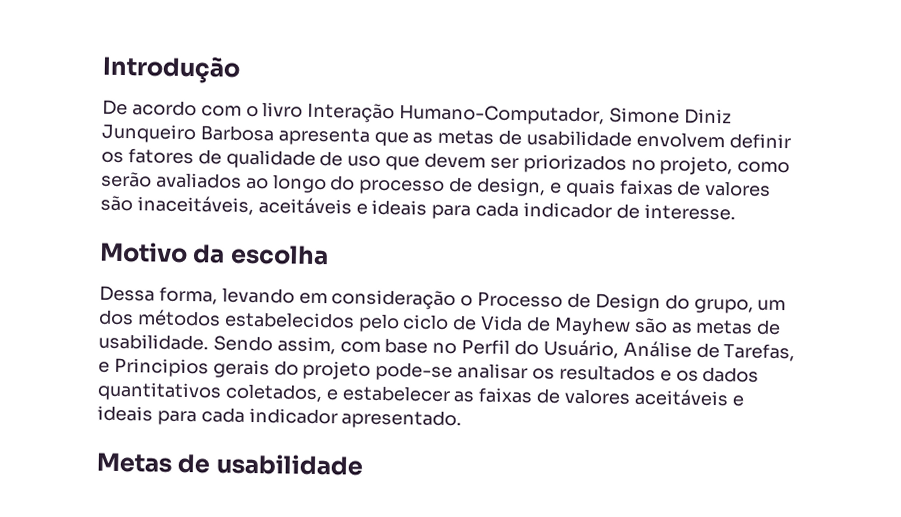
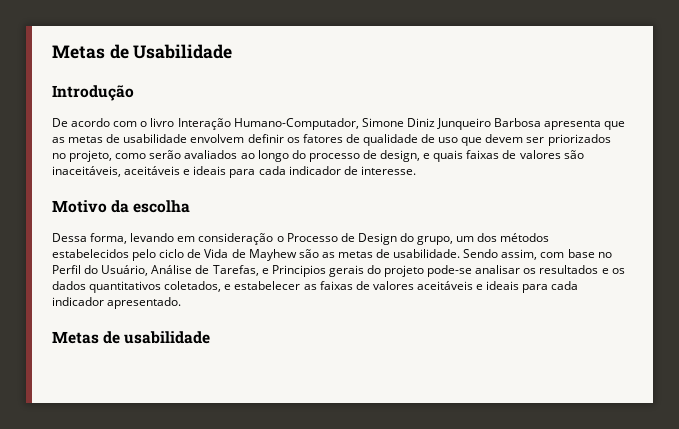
(102, 69) none -> [52,44,233,59] Metas de Usabilidade //

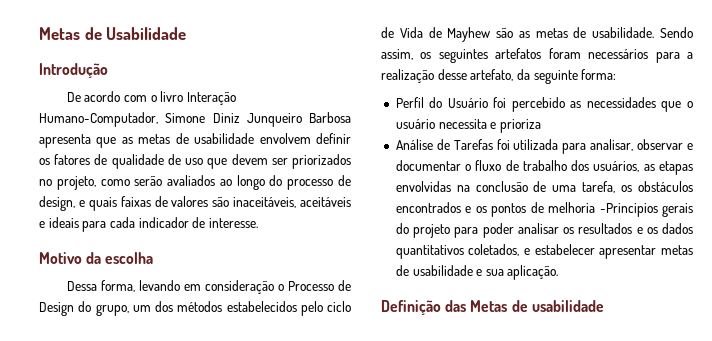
[540,249,612,258] [52,265,326,277] com base no Perfil do Usuário, Análise de Tarefas, e Principios -> [420,48,693,63] [381,69,617,84] [395,97,693,112] [395,119,541,133] [395,139,693,154] [395,160,693,175] [395,181,693,193] [395,202,658,217] os seguintes artefatos foram necessários para a realização desse artefato, da seguinte forma: // Perfil do Usuário foi percebido as necessidades que o usuário necessita e prioriza // Análise de Tarefas foi utilizada para analisar, observar e documentar o fluxo de trabalho dos usuários, as etapas envolvidas na conclusão de uma tarefa, os obstáculos encontrados e os pontos de melhoria -Principios
[427,265,473,277] pode-se -> [454,223,514,238] para poder
[303,281,579,293] [52,297,182,309] as faixas de valores aceitáveis e ideais para cada indicador apresentado. // -> [599,245,693,259] [395,265,559,280] [381,300,467,316] apresentar metas de usabilidade e sua aplicação. // Definição das

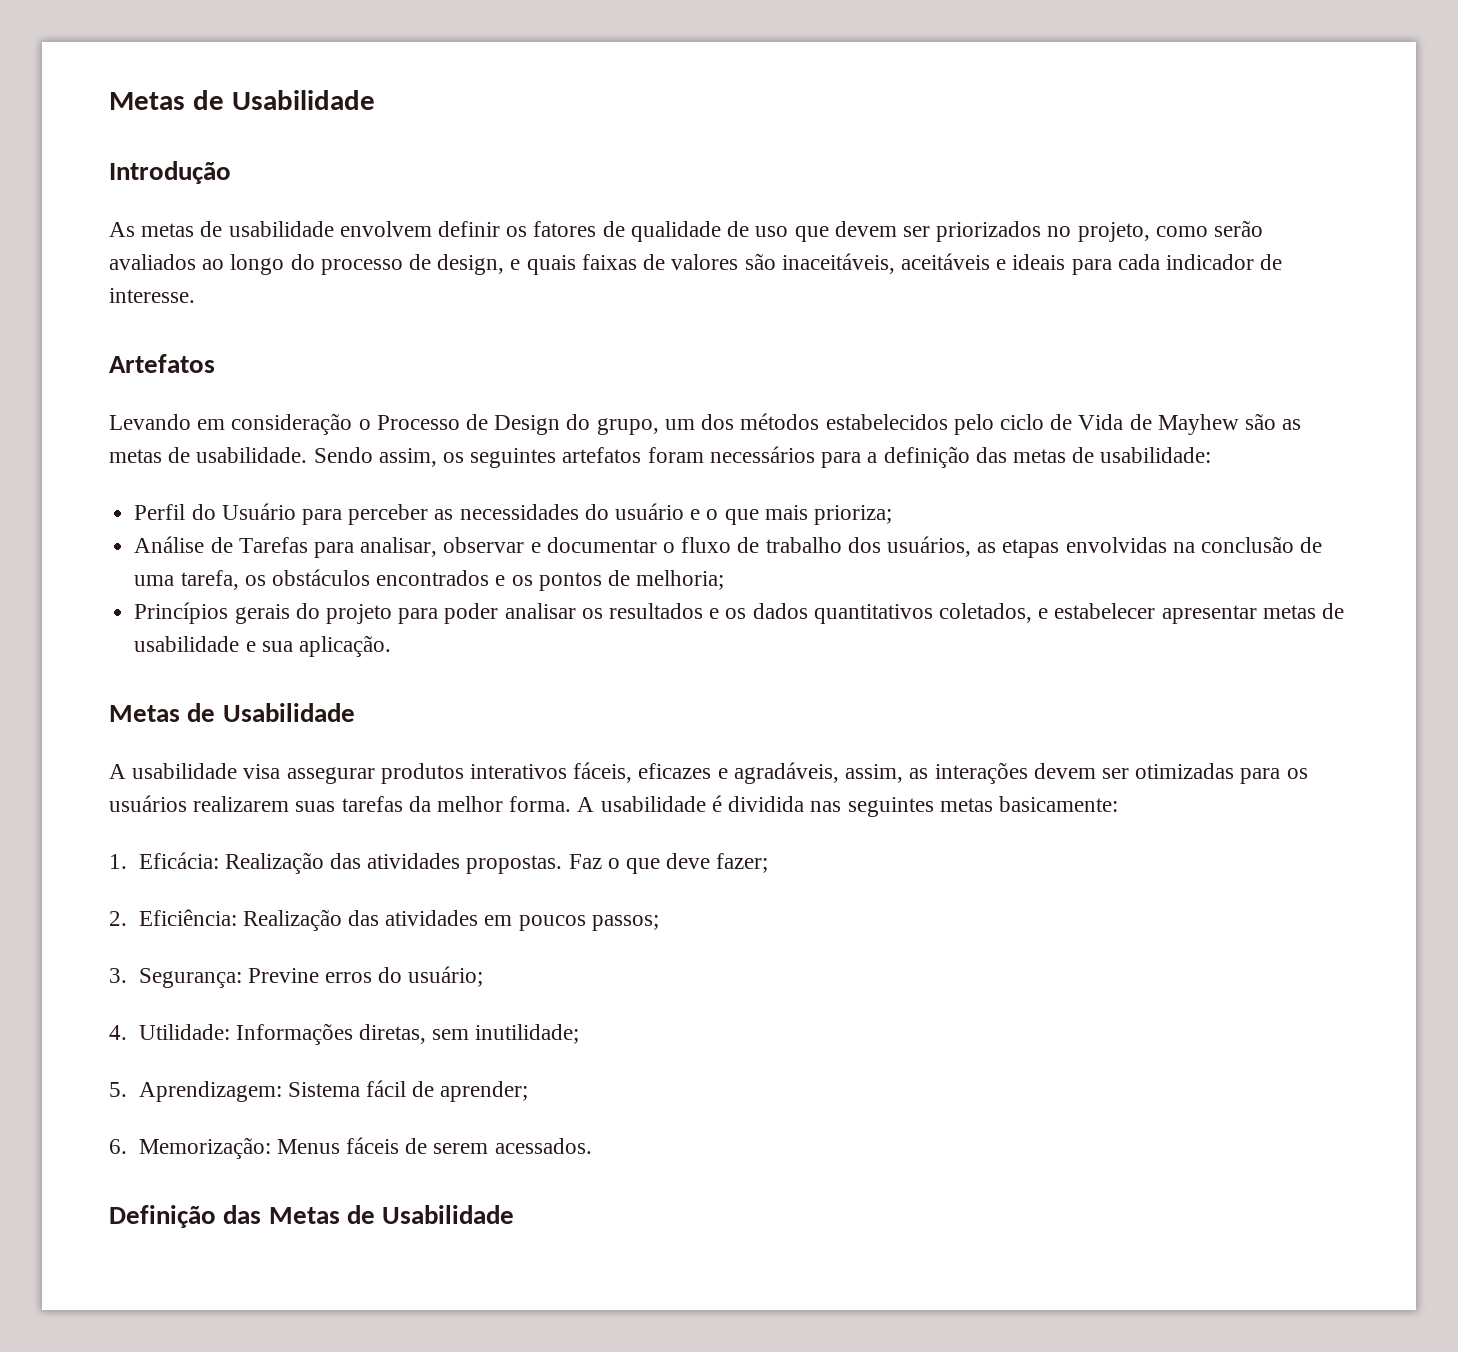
[66,91,237,105] [39,112,351,127] [39,134,133,148] De acordo com o livro Interação Humano-Computador, Simone Diniz Junqueiro Barbosa apresenta que as -> [109,222,135,237] As
[39,252,154,264] [66,280,180,292] Motivo da escolha // Dessa forma, levando -> [109,354,215,373] [109,414,191,430] Artefatos // Levando
[381,69,617,84] [395,97,693,112] [395,119,541,133] realização desse artefato, da seguinte forma: // Perfil do Usuário foi percebido as necessidades que o usuário necessita e prioriza -> [883,446,1212,468] [134,503,893,525] definição das metas de usabilidade: // Perfil do Usuário para perceber as necessidades do usuário e o que mais prioriza;
[496,139,559,150] foi utilizada -> (308, 545) none
[548,202,658,217] melhoria -Principios -> [636,570,725,590] [134,602,229,624] melhoria; // Princípios
(559, 272) none -> [109,703,355,722] [109,762,1308,784] [109,795,1118,817] [109,852,769,874] [109,909,659,931] [109,966,484,988] [109,1023,580,1045] [109,1080,529,1102] [109,1137,592,1159] // Metas de Usabilidade // A usabilidade visa assegurar produtos interativos fáceis, eficazes e agradáveis, assim, as interações devem ser otimizadas para os usuários realizarem suas tarefas da melhor forma. A usabilidade é dividida nas seguintes metas basicamente: // 1. Eficácia: Realização das atividades propostas. Faz o que deve fazer; // 2. Eficiência: Realização das atividades em poucos passos; // 3. Segurança: Previne erros do usuário; // 4. Utilidade: Informações diretas, sem inutilidade; // 5. Aprendizagem: Sistema fácil de aprender; // 6. Memorização: Menus fáceis de serem acessados.
[531,300,604,312] usabilidade -> [382,1205,515,1224] Usabilidade

